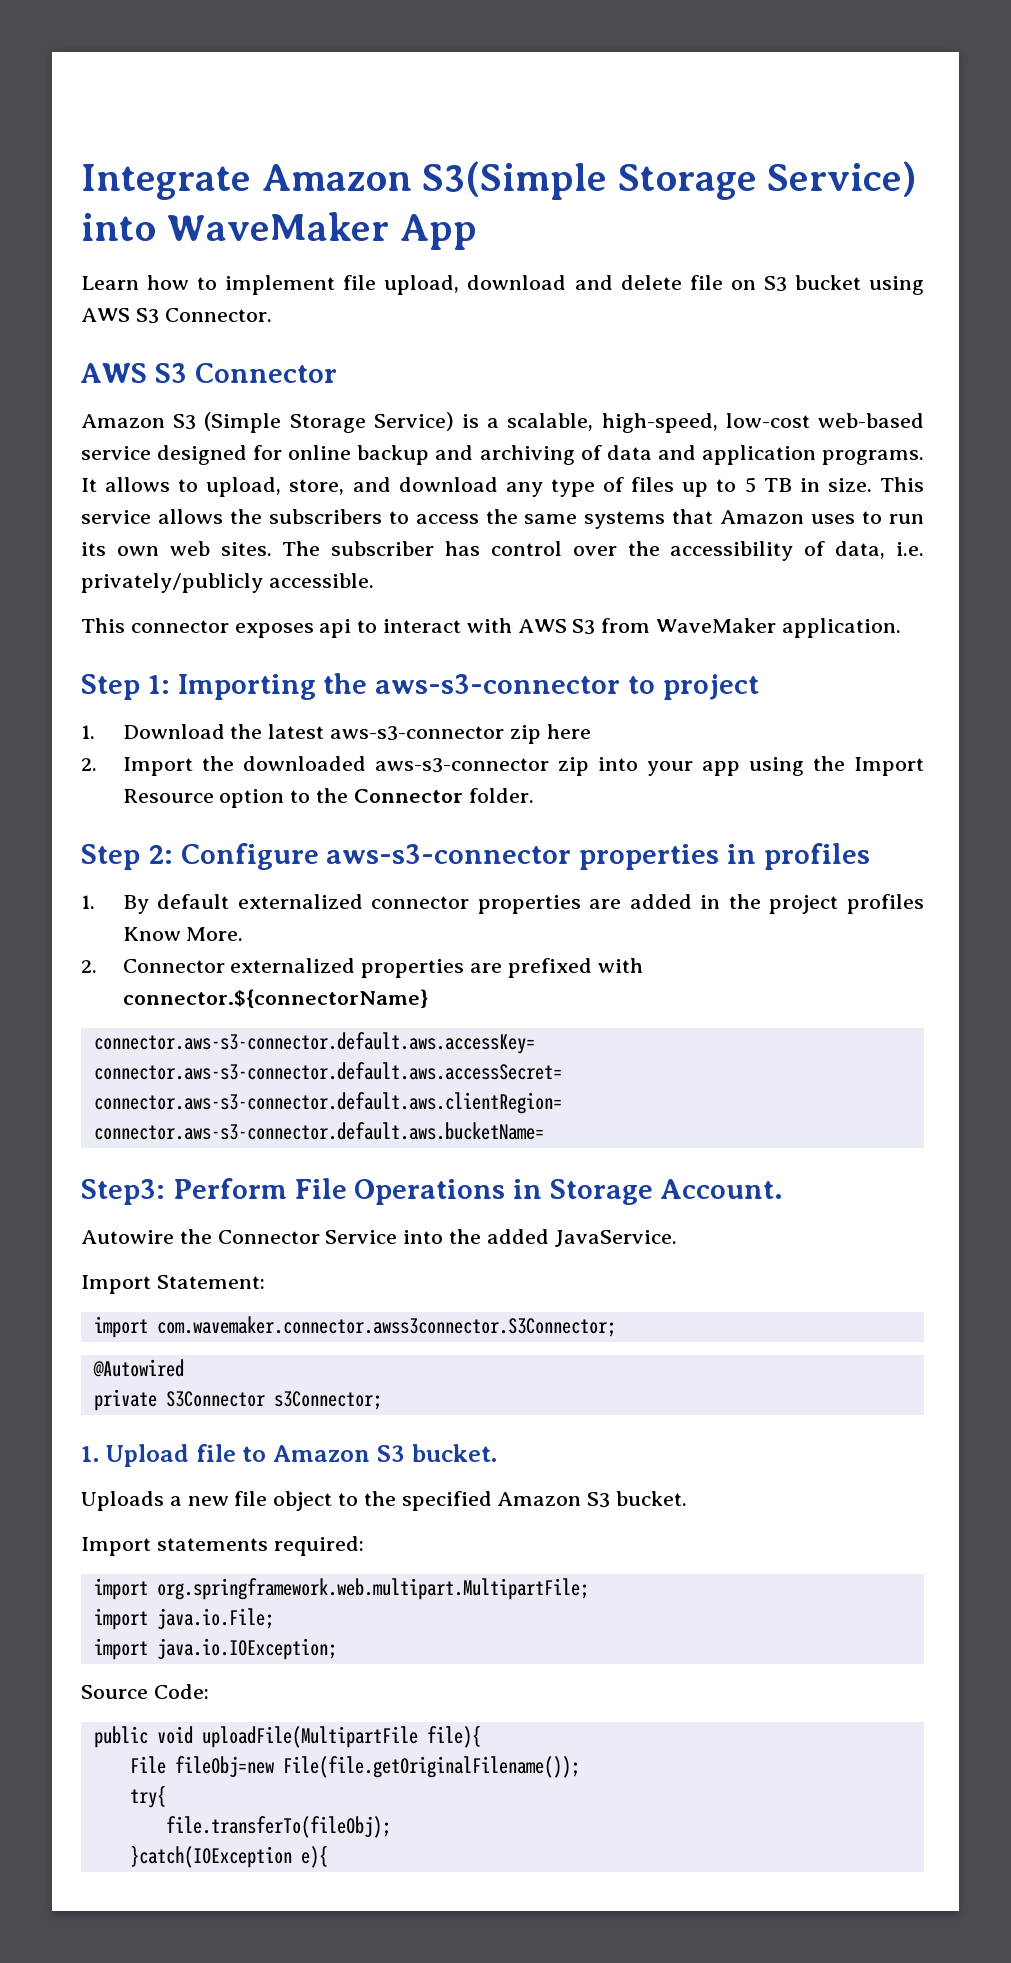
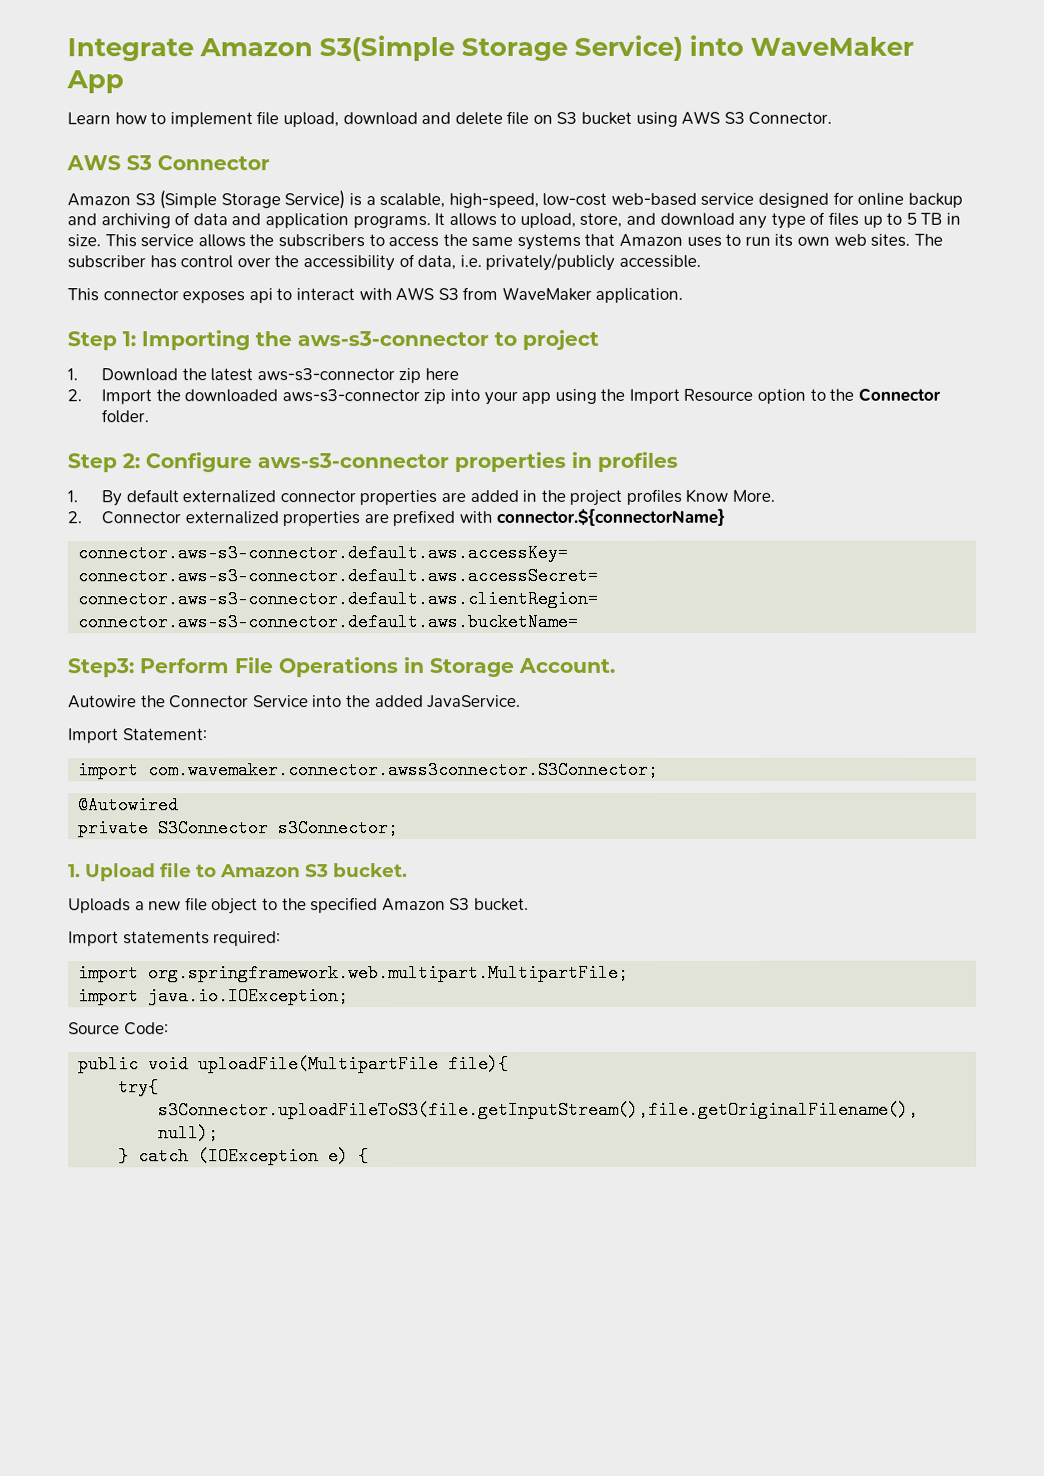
[93,1608,274,1630] // import java.io.File; -> (630, 973) none
[129,1756,580,1778] [129,1785,166,1808] [165,1816,391,1838] [129,1845,328,1868] File fileObj=new File(file.getOriginalFilename()); // try{ // file.transferTo(fileObj); // }catch(IOException e){ -> [118,1078,160,1097] [158,1100,920,1120] [158,1124,220,1143] [118,1147,370,1166] try{ // s3Connector.uploadFileToS3(file.getInputStream(),file.getOriginalFilename(), null); // } catch (IOException e) {

